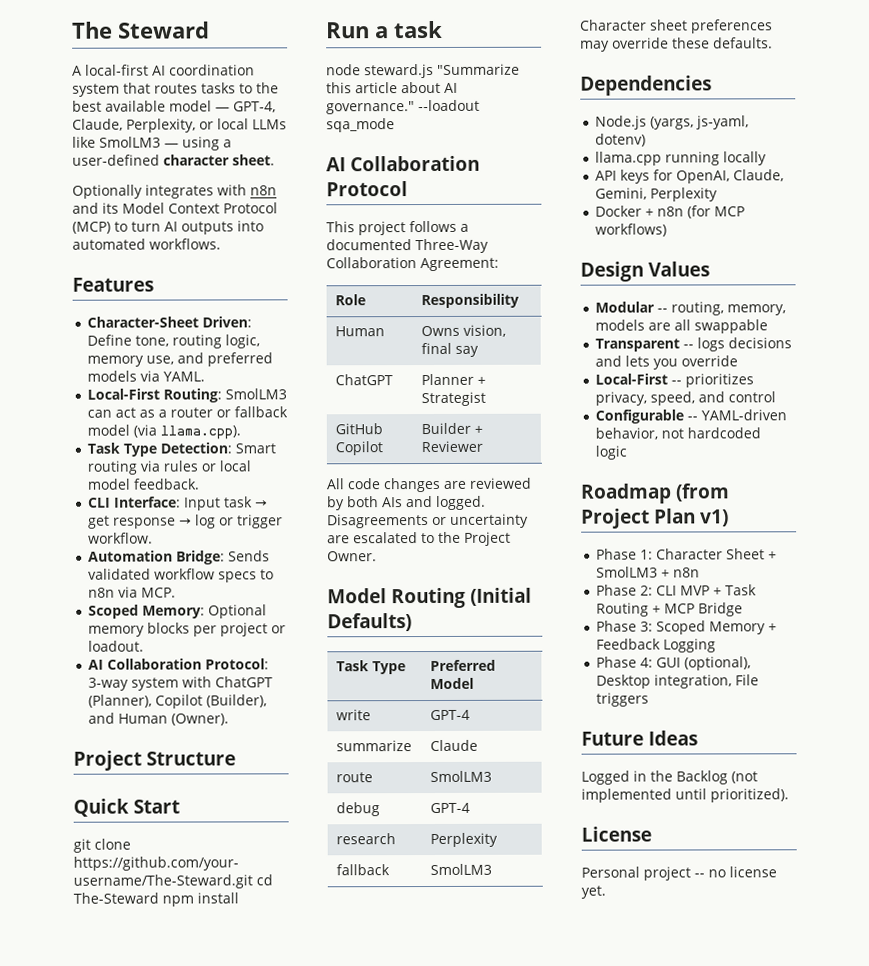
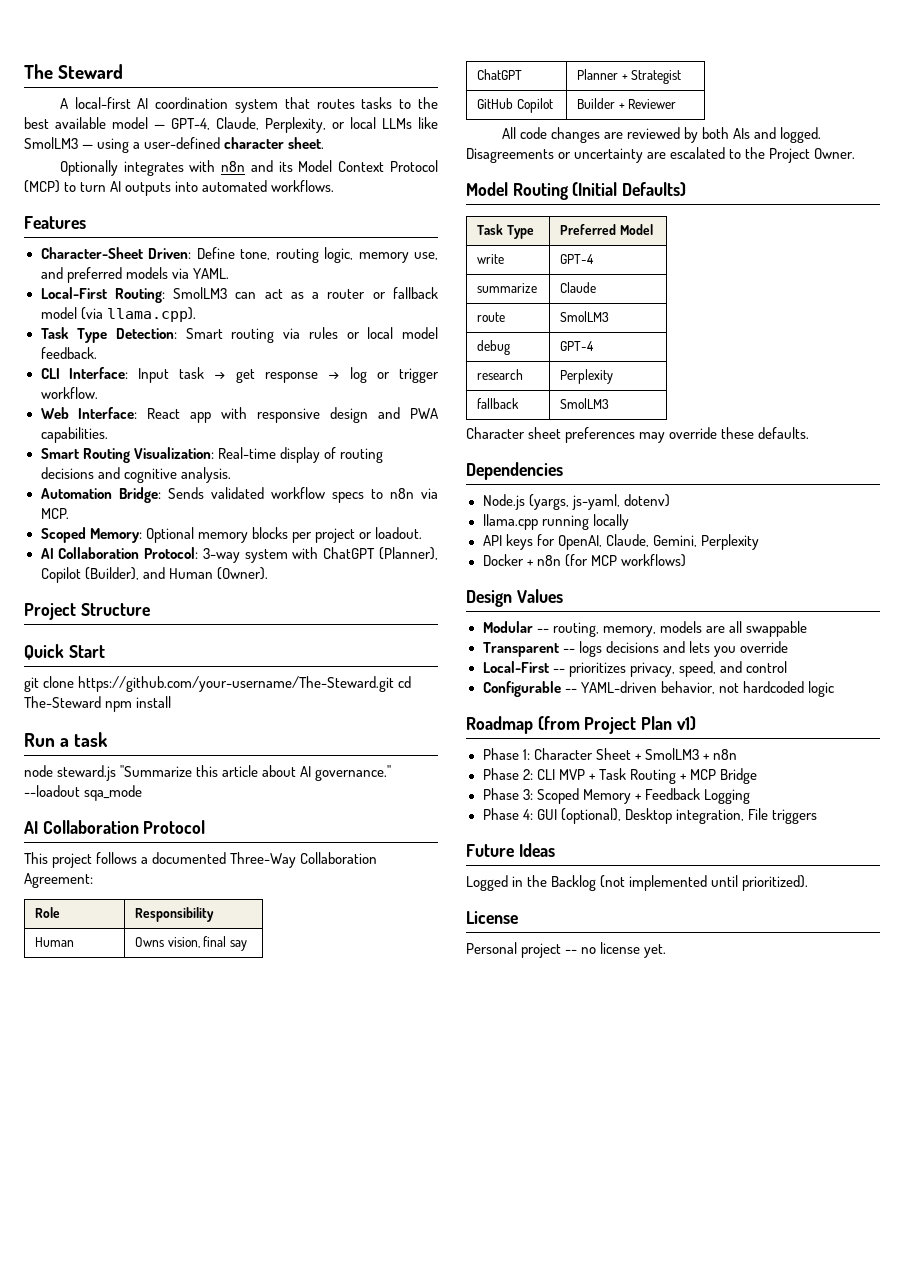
(154, 538) none -> [40,407,438,423] [40,427,108,443] [40,447,383,463] [40,467,231,483] // Web Interface: React app with responsive design and PWA capabilities. // Smart Routing Visualization: Real-time display of routing decisions and cognitive analysis.

